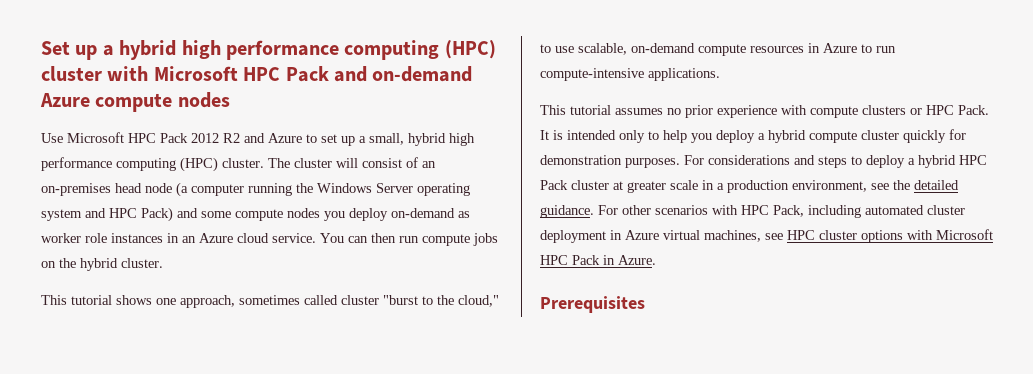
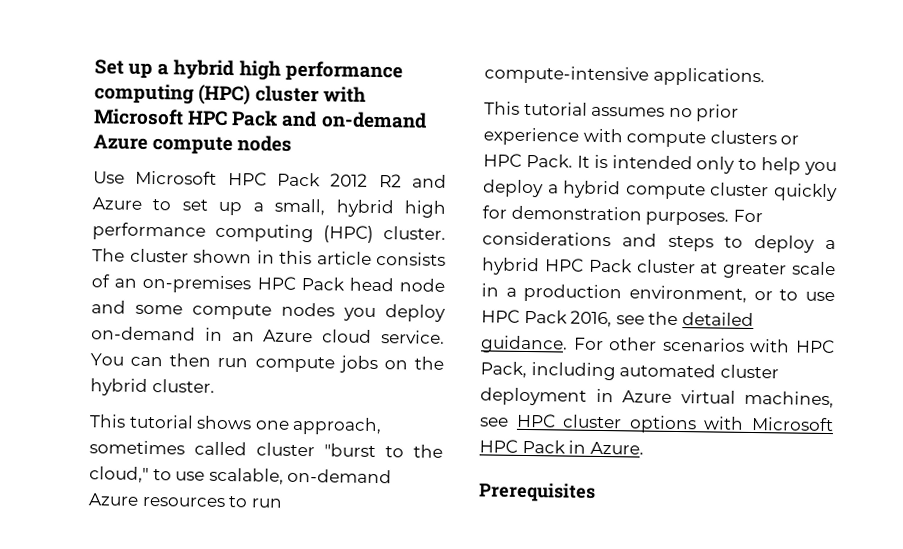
[336,157,436,168] [41,182,470,197] [41,207,173,222] will consist of an on-premises head node (a computer running the Windows Server operating system and HPC Pack) -> [193,249,446,266] [91,274,445,294] shown in this article consists of an on-premises HPC Pack head node
[458,211,470,218] [41,233,163,243] as worker role instances -> (196, 333) none
[698,43,857,56] compute resources in Azure -> [88,493,226,508] Azure resources
(867, 186) none -> [753,289,835,302] [481,309,613,328] or to use HPC Pack 2016,

